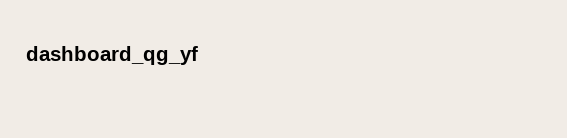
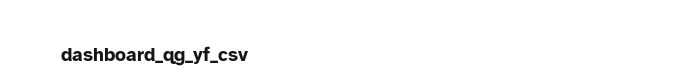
[26,46,198,65] dashboard_qg_yf -> [61,46,248,66] dashboard_qg_yf_csv

